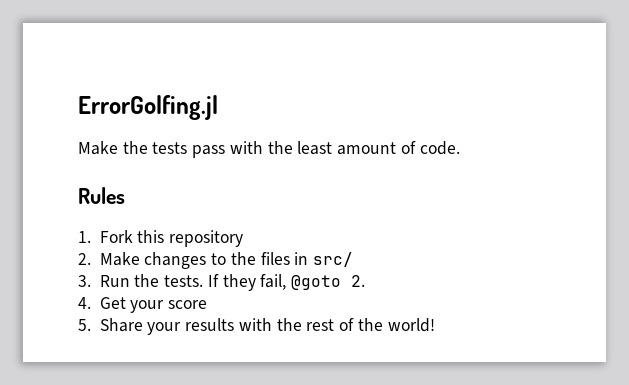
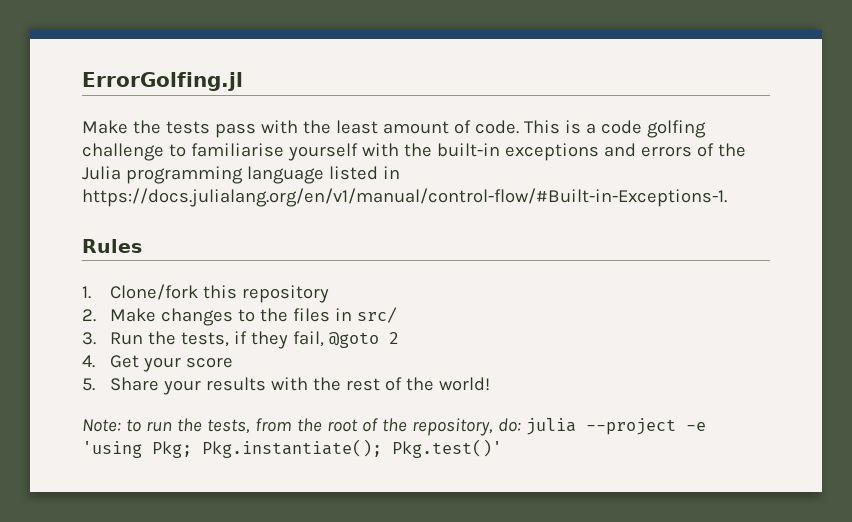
(460, 148) none -> [523,120,706,138] [82,143,746,161] [82,166,400,184] [82,188,727,207] This is a code golfing challenge to familiarise yourself with the built-in exceptions and errors of the Julia programming language listed in https://docs.julialang.org/en/v1/manual/control-flow/#Built-in-Exceptions-1.
[99,230,133,243] Fork -> [109,284,198,300] Clone/fork
[164,274,219,287] tests. If -> [180,331,247,347] tests, if
[351,275,366,287] 2. -> [388,332,399,344] 2
(435, 325) none -> [82,418,706,436] [82,439,502,458] // Note: to run the tests, from the root of the repository, do: julia --project -e 'using Pkg; Pkg.instantiate(); Pkg.test()'

